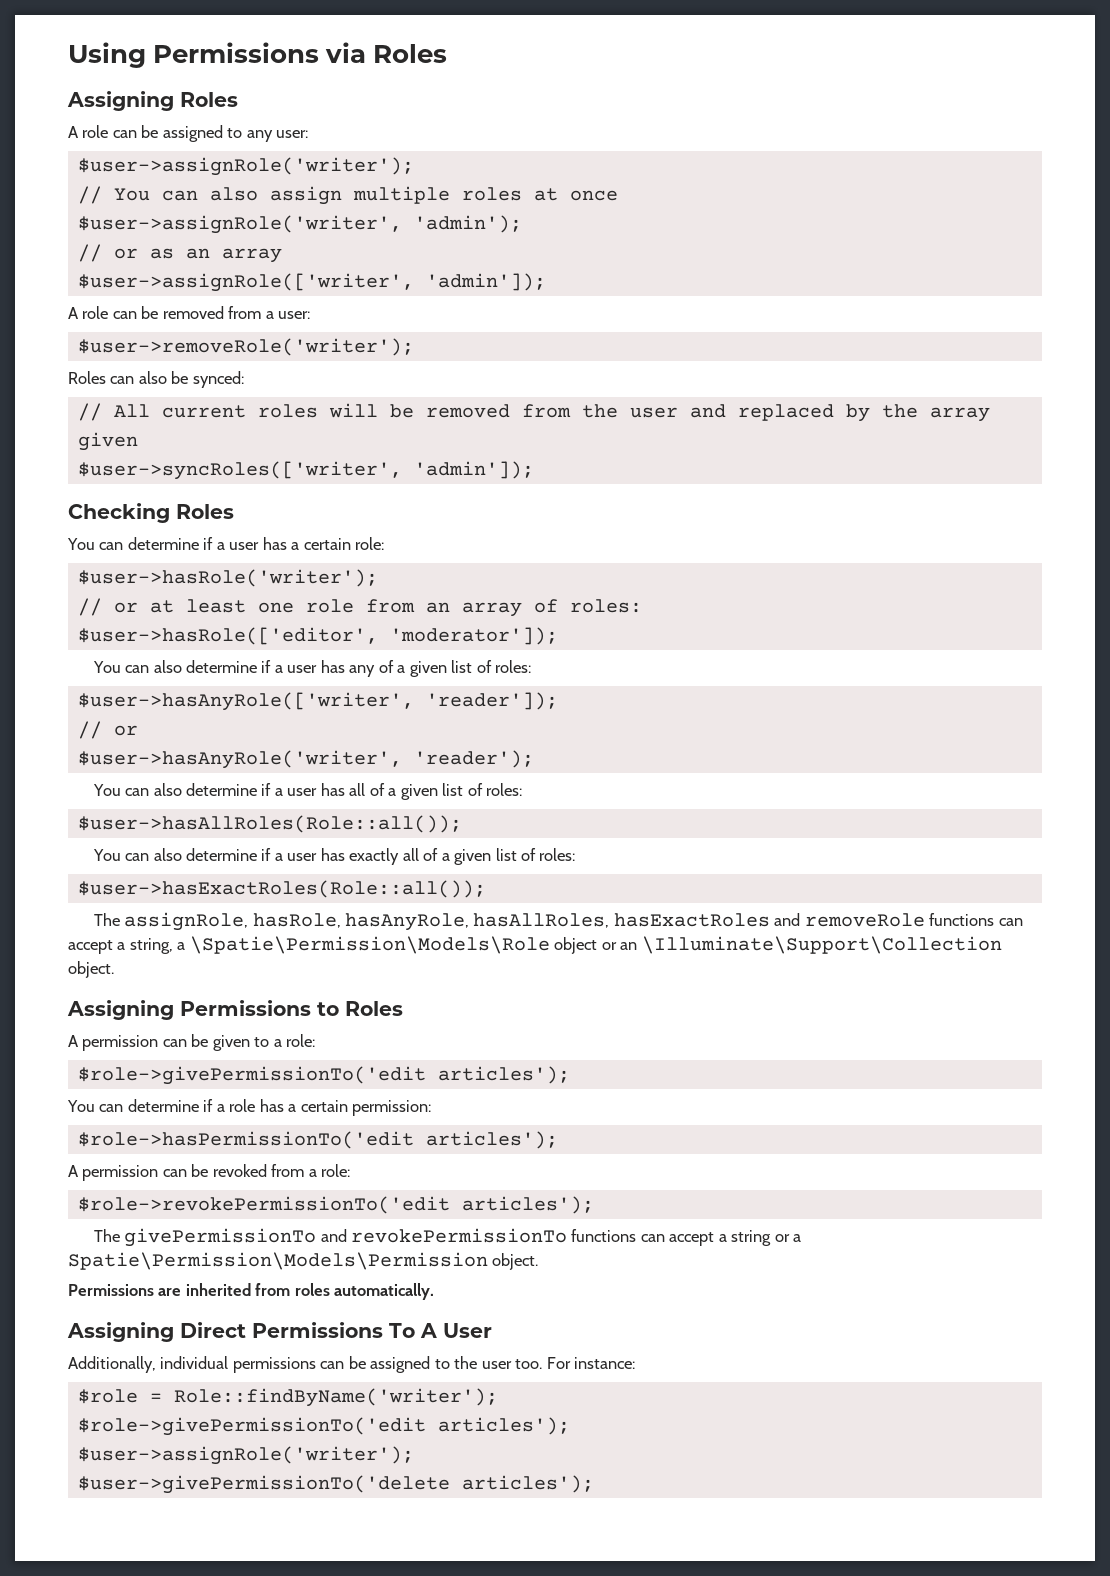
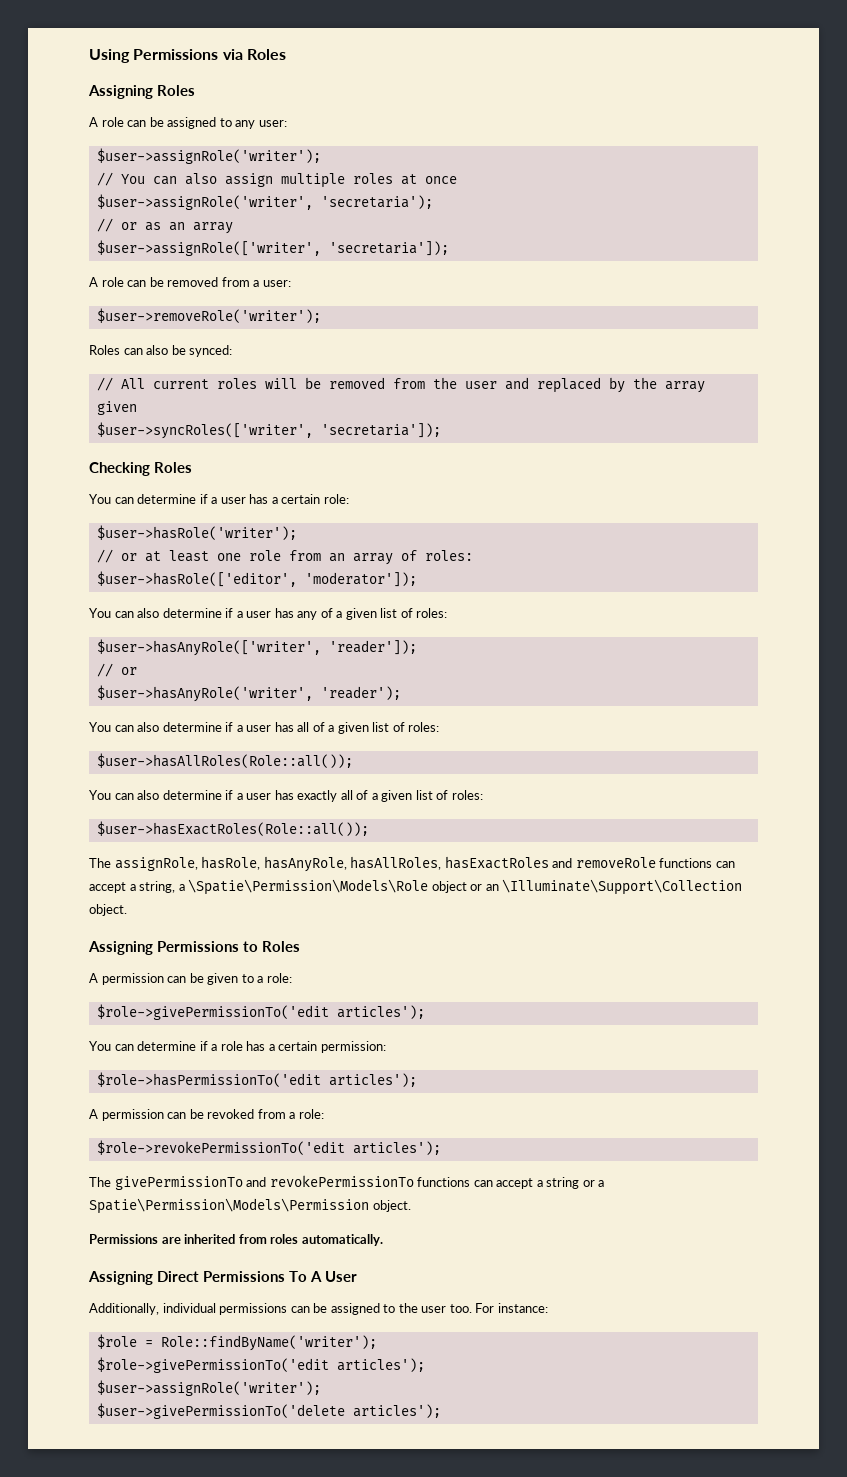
[413,215,522,233] 'admin'); -> [320,195,433,209] 'secretaria');
[425,273,546,291] 'admin']); -> [328,241,449,256] 'secretaria']);
[413,461,534,479] 'admin']); -> [320,423,441,438] 'secretaria']);

